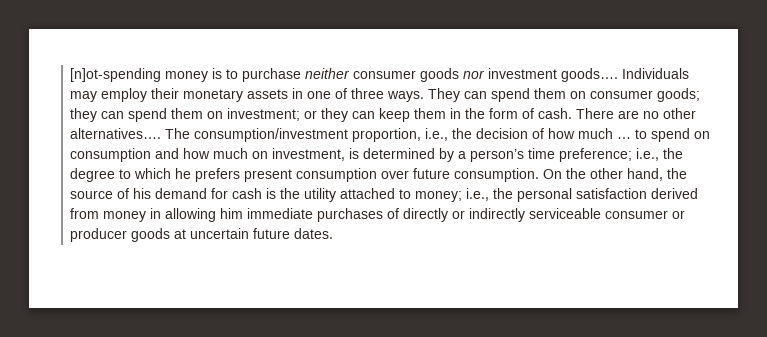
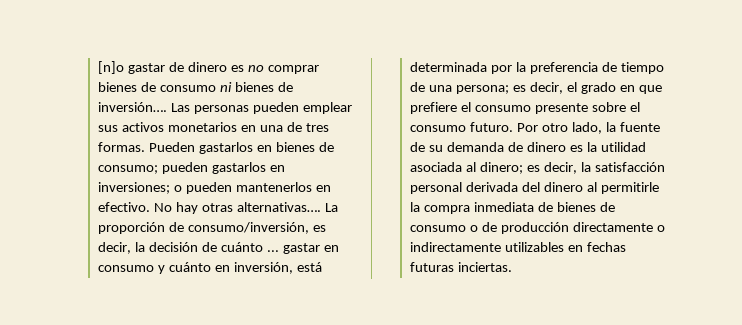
[70,68,690,82] [70,88,701,102] [70,108,697,122] [70,128,711,142] [70,148,684,162] [70,168,688,182] [70,188,699,202] [70,208,686,222] [70,228,334,242] [n]ot-spending money is to purchase neither consumer goods nor investment goods…. Individuals may employ their monetary assets in one of three ways. They can spend them on consumer goods; they can spend them on investment; or they can keep them in the form of cash. There are no other alternatives…. The consumption/investment proportion, i.e., the decision of how much … to spend on consumption and how much on investment, is determined by a person’s time preference; i.e., the degree to which he prefers present consumption over future consumption. On the other hand, the source of his demand for cash is the utility attached to money; i.e., the personal satisfaction derived from money in allowing him immediate purchases of directly or indirectly serviceable consumer or producer goods at uncertain future dates. -> [98,61,319,74] [98,82,293,92] [98,102,352,114] [98,122,329,132] [98,142,334,154] [98,162,285,174] [98,182,331,194] [98,202,338,214] [98,222,326,234] [98,242,339,254] [98,262,322,274] [410,62,664,74] [410,82,662,94] [410,102,640,114] [410,122,660,134] [410,142,646,152] [410,162,665,174] [410,182,659,194] [410,202,615,214] [410,222,665,234] [410,242,626,252] [410,262,513,272] [n]o gastar de dinero es no comprar bienes de consumo ni bienes de inversión…. Las personas pueden emplear sus activos monetarios en una de tres formas. Pueden gastarlos en bienes de consumo; pueden gastarlos en inversiones; o pueden mantenerlos en efectivo. No hay otras alternativas…. La proporción de consumo/inversión, es decir, la decisión de cuánto ... gastar en consumo y cuánto en inversión, está determinada por la preferencia de tiempo de una persona; es decir, el grado en que prefiere el consumo presente sobre el consumo futuro. Por otro lado, la fuente de su demanda de dinero es la utilidad asociada al dinero; es decir, la satisfacción personal derivada del dinero al permitirle la compra inmediata de bienes de consumo o de producción directamente o indirectamente utilizables en fechas futuras inciertas.

